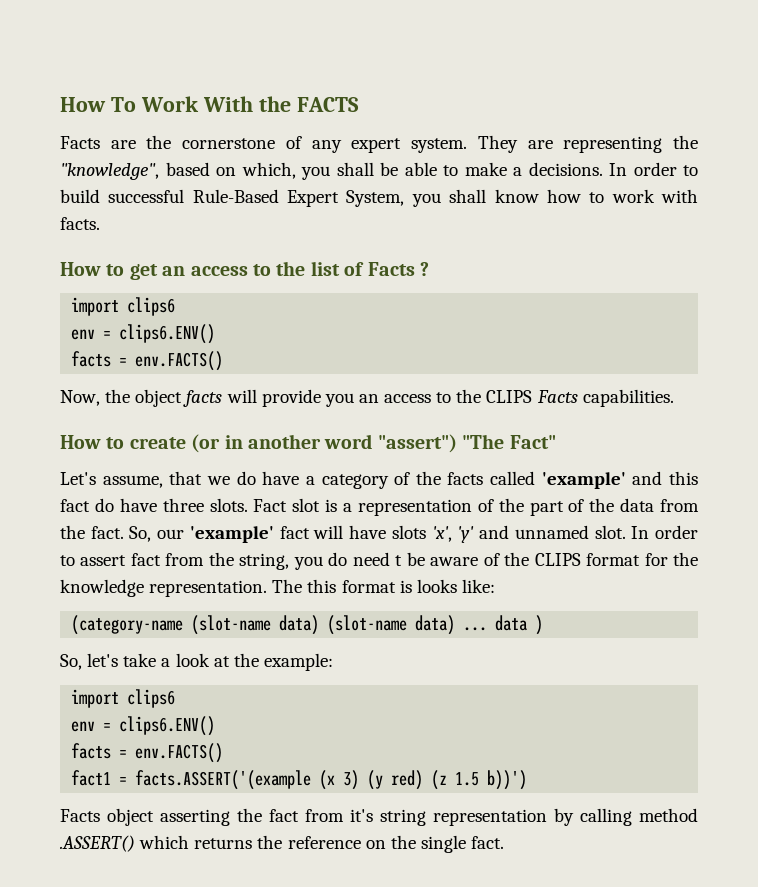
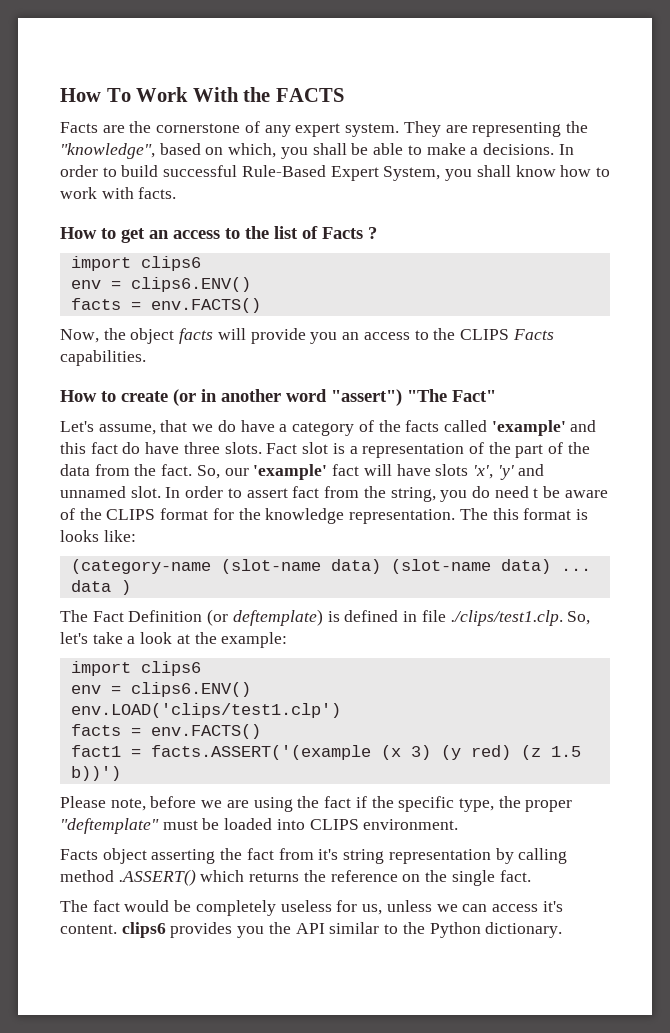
(544, 625) none -> [60,609,563,626] The Fact Definition (or deftemplate) is defined in file ./clips/test1.clp.
(216, 726) none -> [70,703,341,718] // env.LOAD('clips/test1.clp')
(528, 780) none -> [60,796,573,812] [60,818,459,834] // Please note, before we are using the fact if the specific type, the proper "deftemplate" must be loaded into CLIPS environment.
(505, 842) none -> [60,900,563,916] [60,922,563,938] // The fact would be completely useless for us, unless we can access it's content. clips6 provides you the API similar to the Python dictionary.

